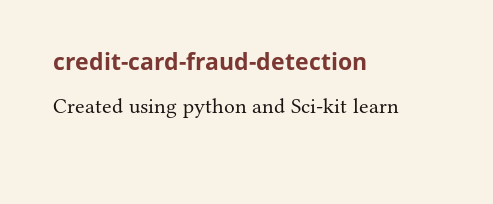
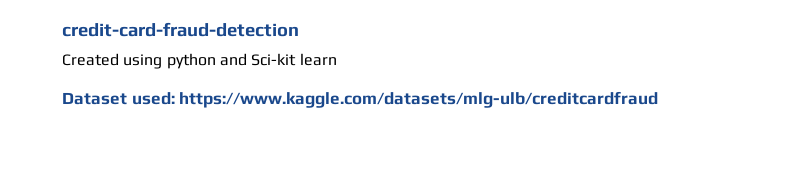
(400, 105) none -> [62,91,659,108] // Dataset used: https://www.kaggle.com/datasets/mlg-ulb/creditcardfraud

